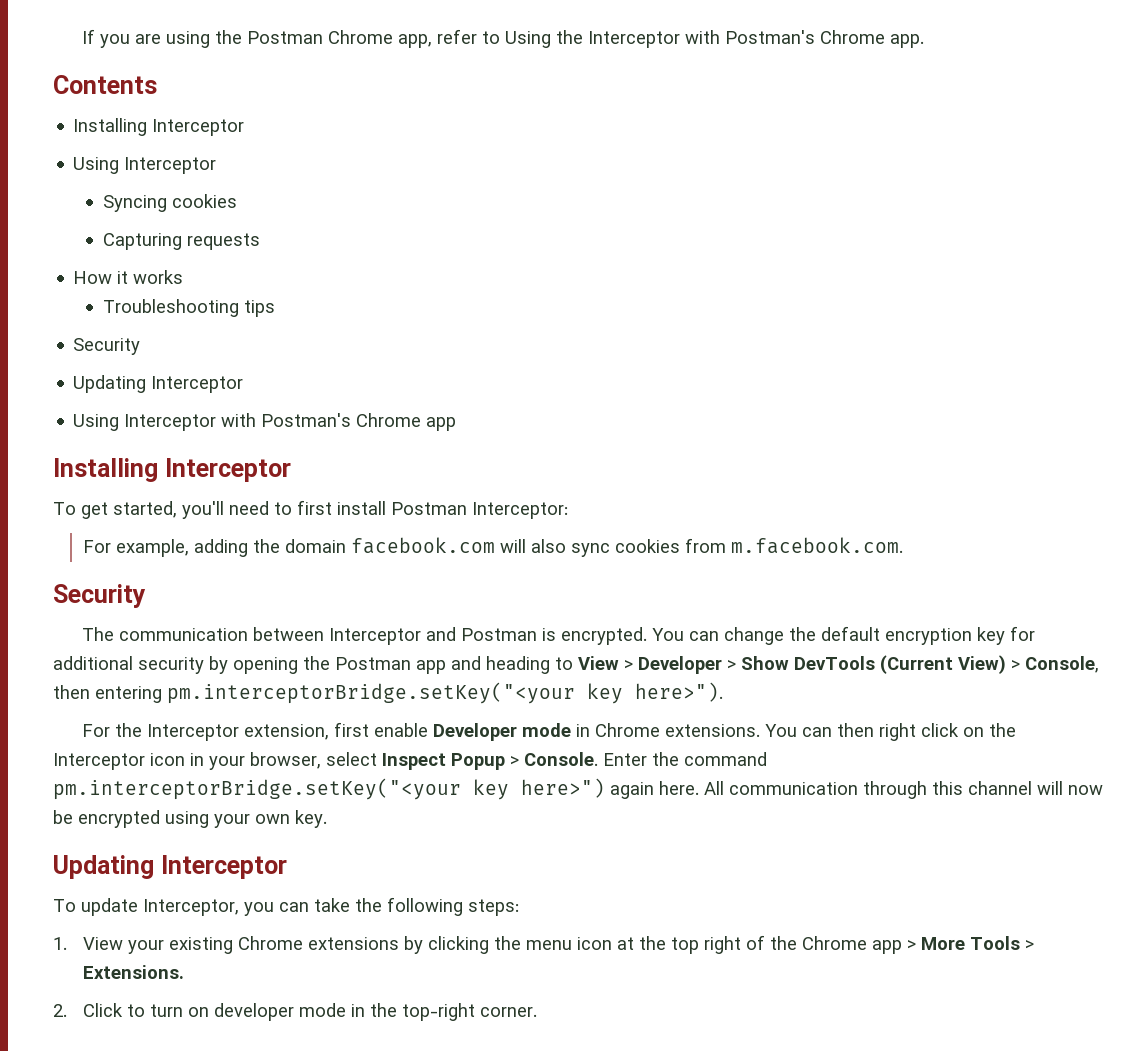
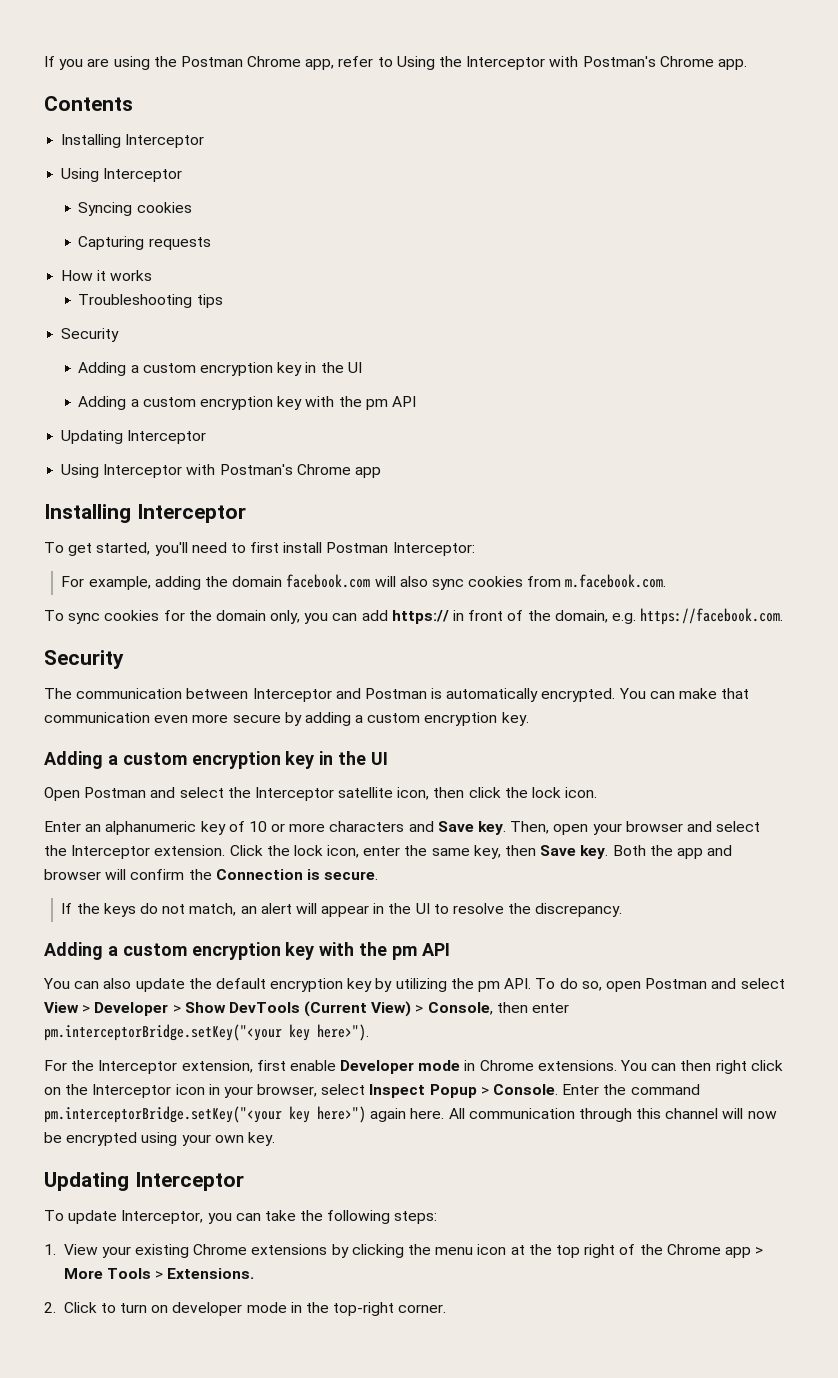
(141, 346) none -> [78,362,362,376] [78,396,416,410] // Adding a custom encryption key in the UI // Adding a custom encryption key with the pm API
(903, 545) none -> [44,608,784,625] // To sync cookies for the domain only, you can add https:// in front of the domain, e.g. https://facebook.com.
(557, 634) none -> [446,688,539,702] automatically
[724,626,1036,645] [53,656,573,674] change the default encryption key for additional security by opening the Postman app and heading to -> [679,688,750,699] [44,712,529,726] [44,751,389,769] [44,787,598,801] [44,821,761,835] [44,845,733,859] [44,869,379,880] [61,903,623,917] [44,942,450,960] [43,978,785,992] make that communication even more secure by adding a custom encryption key. // Adding a custom encryption key in the UI // Open Postman and select the Interceptor satellite icon, then click the lock icon. // Enter an alphanumeric key of 10 or more characters and Save key. Then, open your browser and select the Interceptor extension. Click the lock icon, enter the same key, then Save key. Both the app and browser will confirm the Connection is secure. // If the keys do not match, an alert will appear in the UI to resolve the discrepancy. // Adding a custom encryption key with the pm API // You can also update the default encryption key by utilizing the pm API. To do so, open Postman and select
[95,686,162,703] entering -> [532,1003,570,1013] enter

